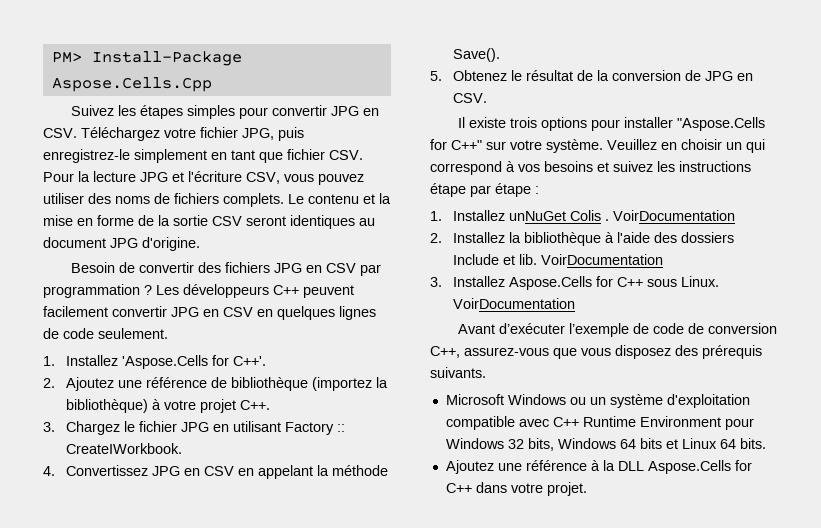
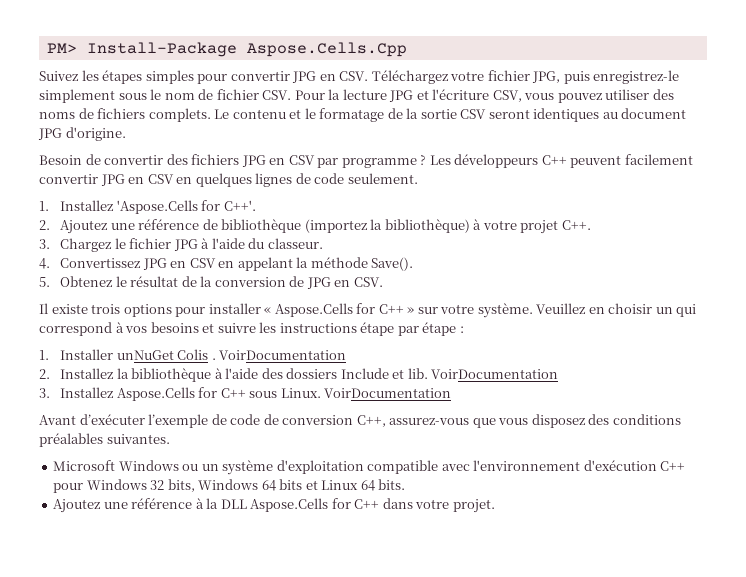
[211,150,283,163] en tant que -> [118,89,214,100] sous le nom de
[379,193,391,204] [43,215,134,226] la mise en forme -> [304,108,385,122] le formatage
[43,284,140,298] programmation -> [341,158,417,168] programme
[212,421,345,435] [65,443,182,454] en utilisant Factory :: CreateIWorkbook. -> [201,238,323,249] à l'aide du classeur.
[677,117,766,131] [430,139,482,150] "Aspose.Cells for C++" -> [264,303,415,317] « Aspose.Cells for C++ »
[613,161,653,172] suivez -> [217,323,256,333] suivre
[452,210,505,221] Installez -> [60,349,114,360] Installer
[702,345,762,359] [430,367,486,378] prérequis suivants. -> [612,414,681,425] [39,433,170,447] conditions préalables suivantes.
[552,416,721,427] C++ Runtime Environment -> [473,460,686,471] l'environnement d'exécution C++

